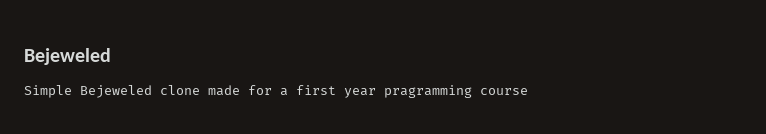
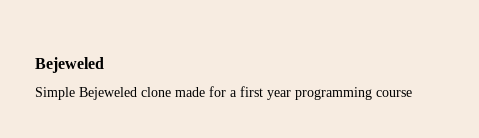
[384,85,472,98] pragramming -> [295,87,372,100] programming

